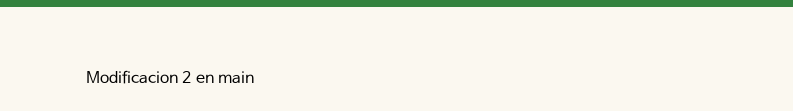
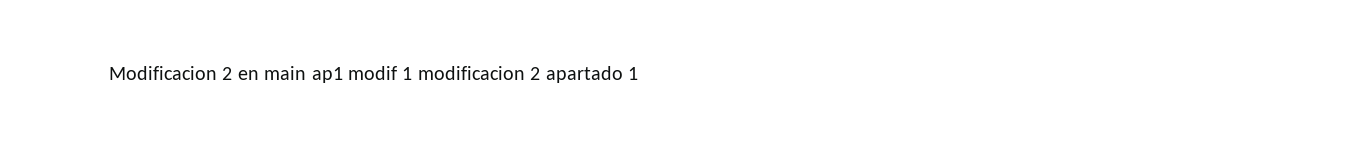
(254, 77) none -> [311,66,638,83] ap1 modif 1 modificacion 2 apartado 1

